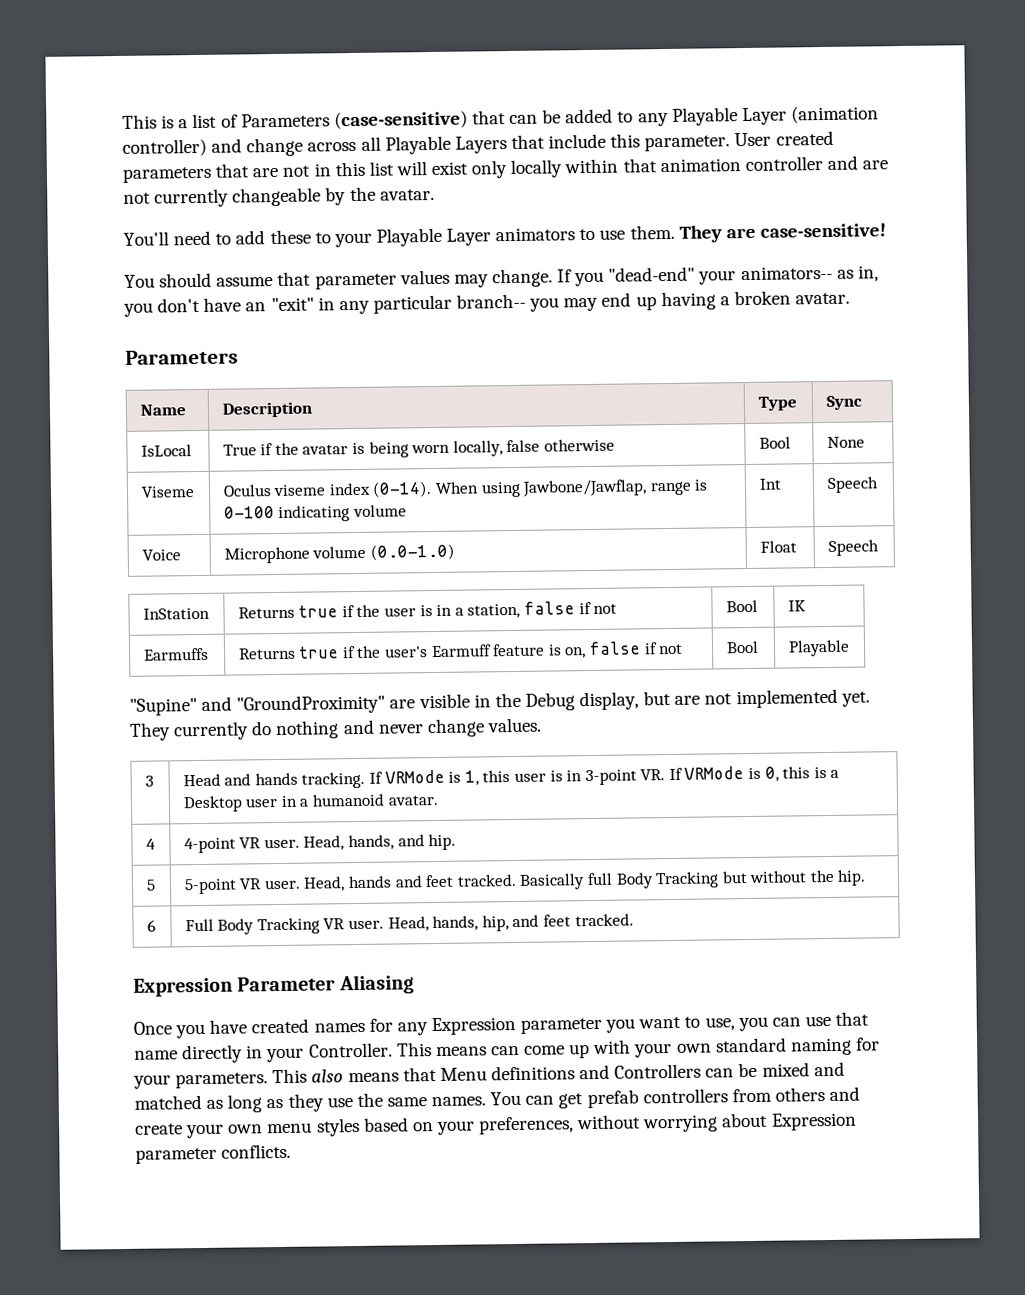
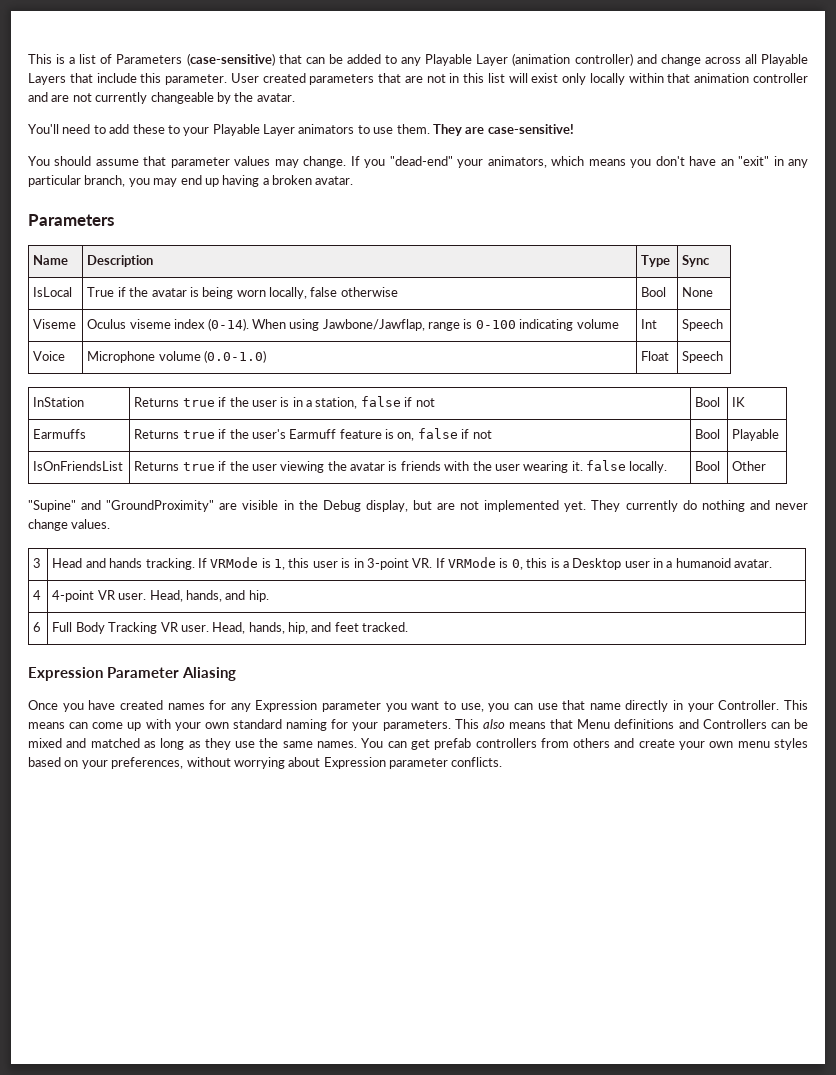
[740,265,879,282] animators-- as in, -> [487,156,626,168] animators, which means
[456,293,527,309] branch-- -> [84,175,126,187] branch,
(850, 648) none -> [33,461,124,471] [134,460,668,473] [695,461,721,471] [732,461,767,471] // IsOnFriendsList | Returns true if the user viewing the avatar is friends with the user wearing it. false locally. | Bool | Other
[145,879,156,891] [183,869,867,895] // 5 | 5-point VR user. Head, hands and feet tracked. Basically full Body Tracking but without the hip. -> (269, 596) none

